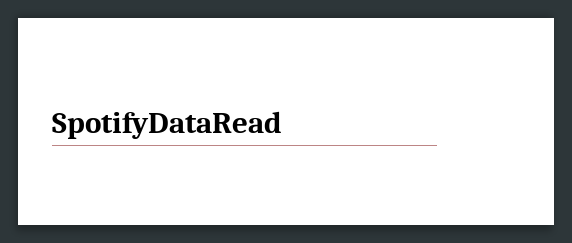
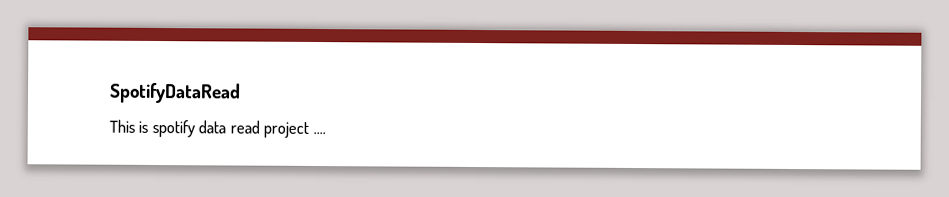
(282, 125) none -> [109,119,326,138] // This is spotify data read project ....

